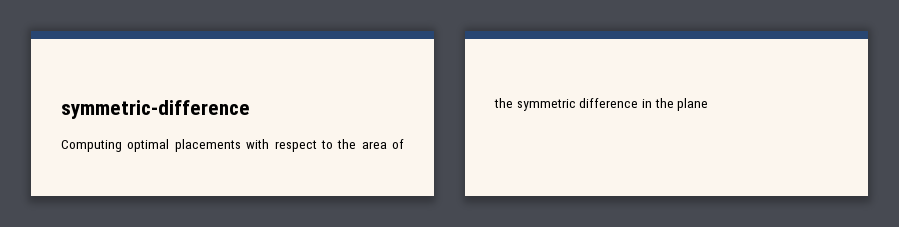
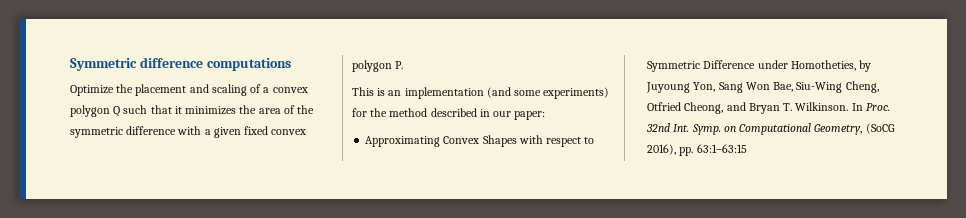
[61,100,250,119] [61,139,333,152] symmetric-difference // Computing optimal placements with respect to -> [70,57,291,71] [70,84,308,96] [70,105,237,117] Symmetric difference computations // Optimize the placement and scaling of a convex polygon Q such that it minimizes
[641,98,709,111] in the plane -> [177,126,307,138] [352,60,404,72] [352,87,610,99] [352,108,546,120] [365,135,595,147] [647,60,872,72] [646,81,879,93] [647,102,890,114] [646,123,895,135] [647,144,747,156] with a given fixed convex polygon P. // This is an implementation (and some experiments) for the method described in our paper: // Approximating Convex Shapes with respect to Symmetric Difference under Homotheties, by Juyoung Yon, Sang Won Bae, Siu-Wing Cheng, Otfried Cheong, and Bryan T. Wilkinson. In Proc. 32nd Int. Symp. on Computational Geometry, (SoCG 2016), pp. 63:1–63:15

